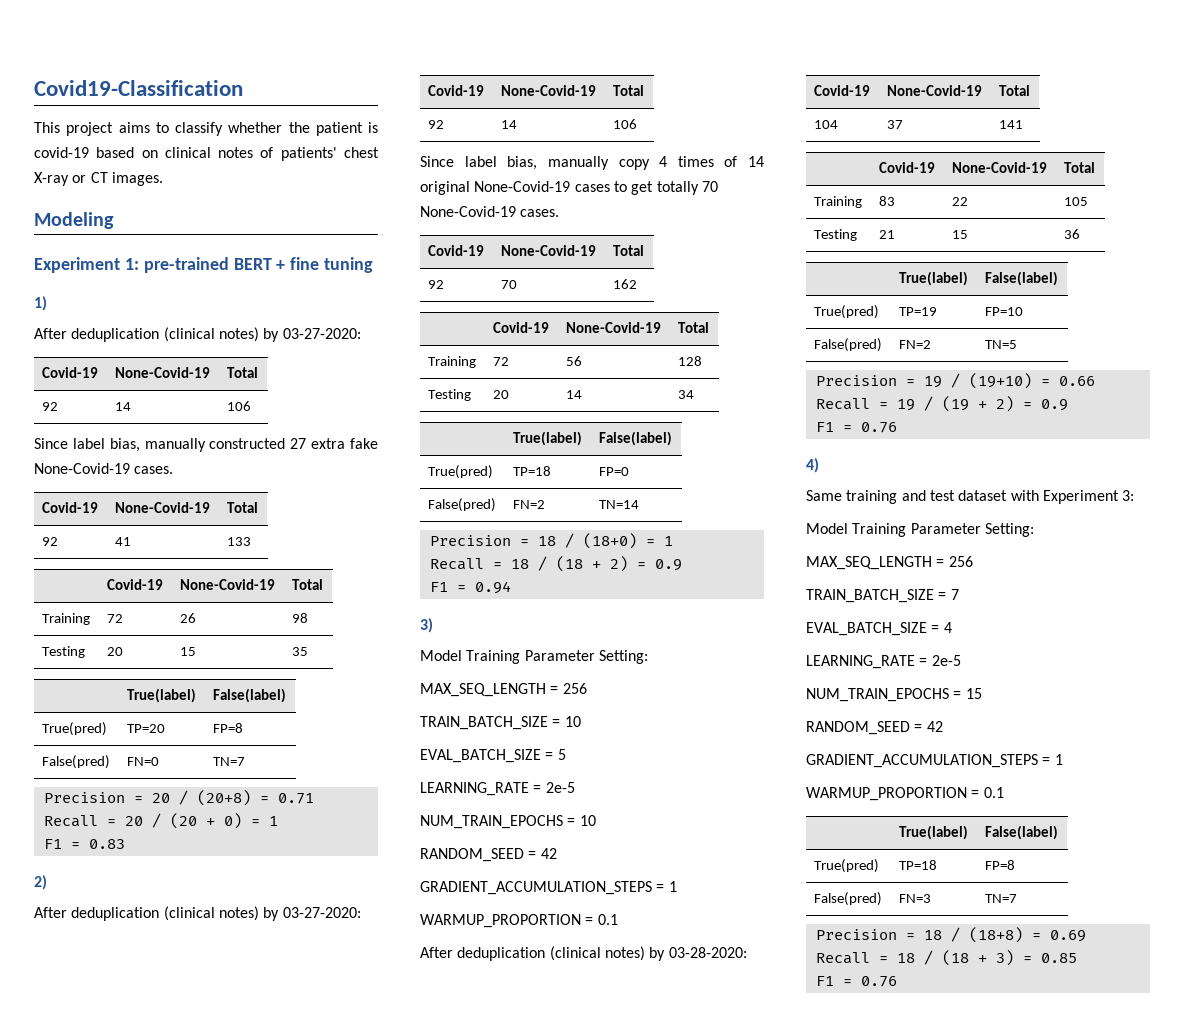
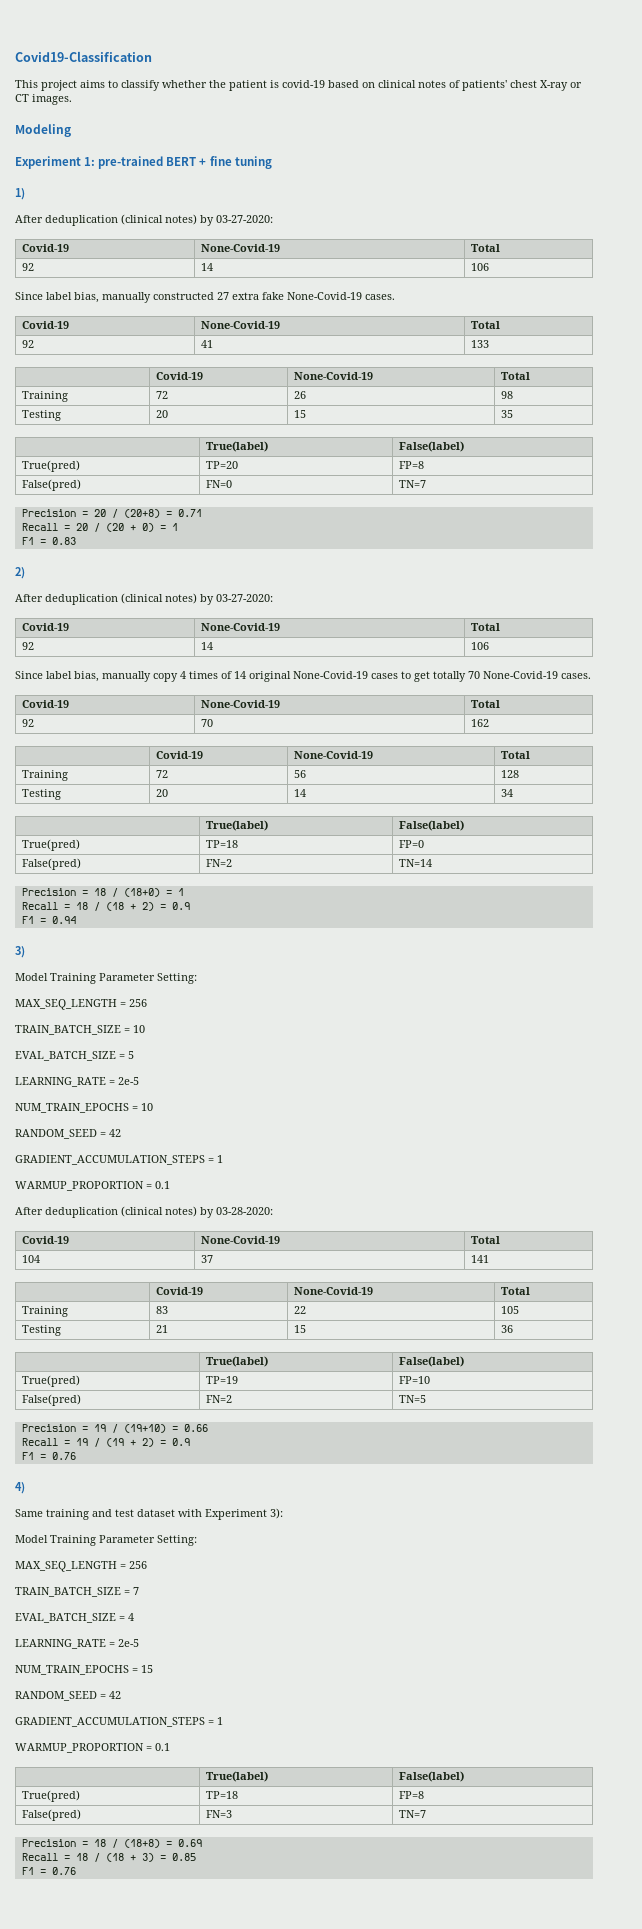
[1122,490,1135,501] 3: -> [270,1508,283,1519] 3):

